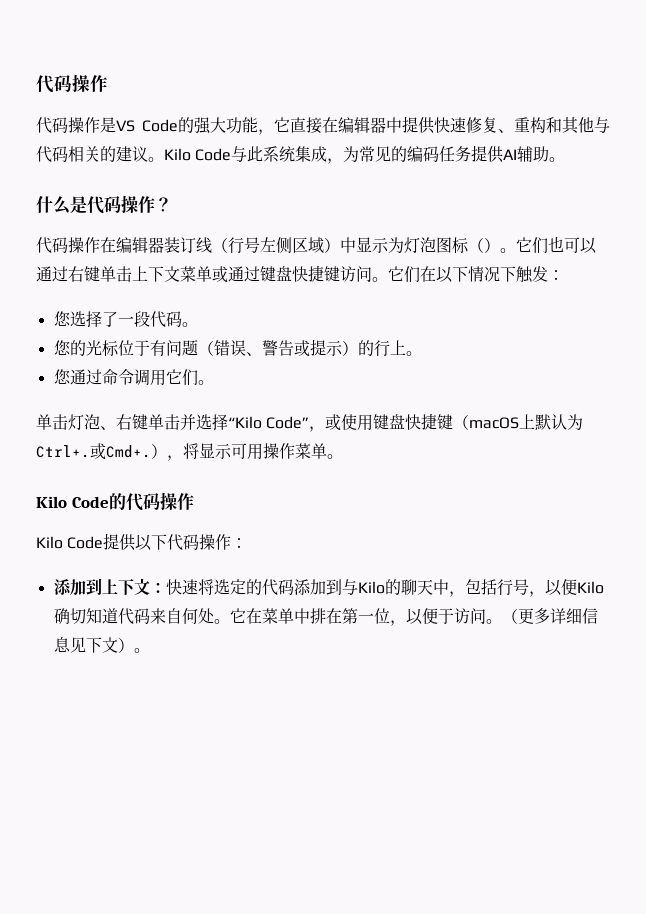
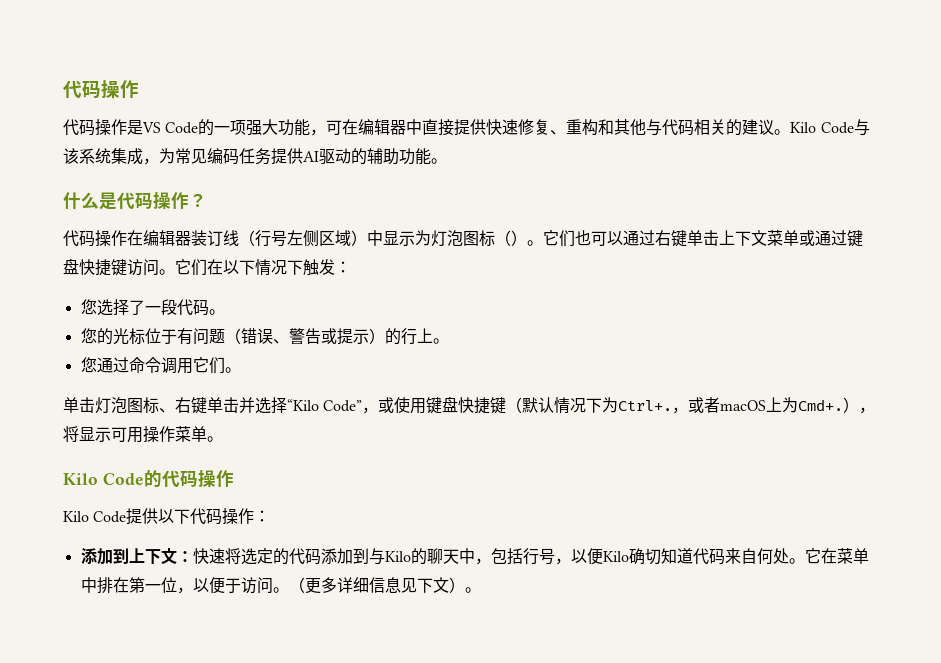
(194, 125) none -> [214,120,247,135] 一项
[273,117,322,134] 它直接 -> [326,120,343,135] 可
(402, 125) none -> [422,119,455,136] 直接
[247,146,264,162] 此 -> [63,148,79,164] 该
[391,146,408,162] 的 -> (207, 156) none
[517,146,550,162] 辅助 -> [319,148,431,165] 驱动的辅助功能
(100, 422) none -> [127,397,159,414] 图标
[469,414,584,430] [36,443,106,460] macOS上默认为Ctrl+.或 -> [522,397,799,414] 默认情况下为Ctrl+.，或者macOS上为

